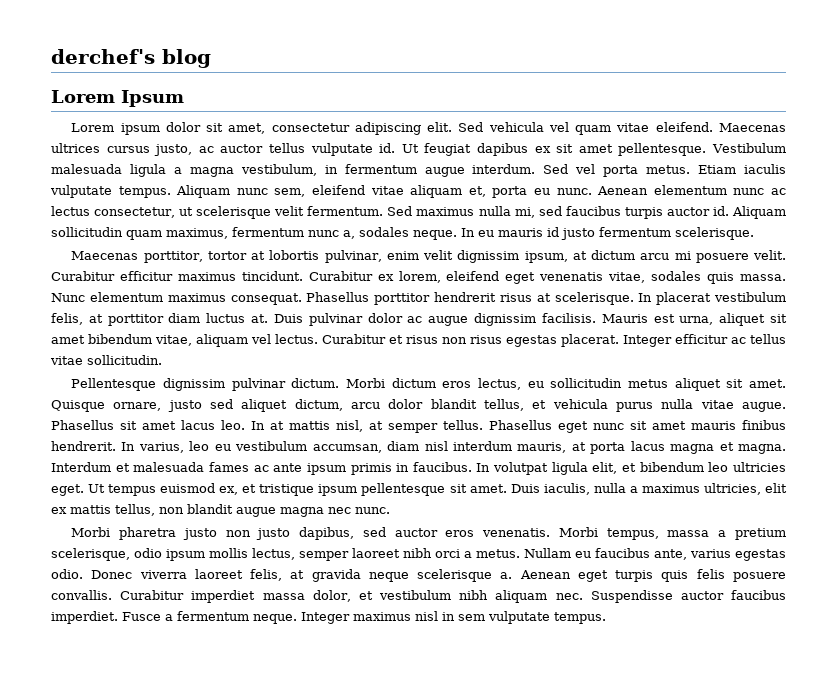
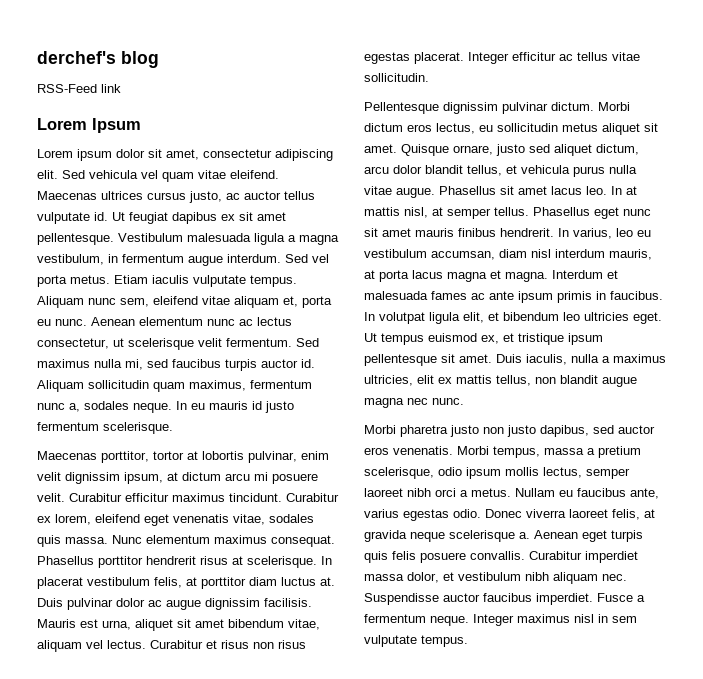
(211, 58) none -> [37,84,121,93] // RSS-Feed link

